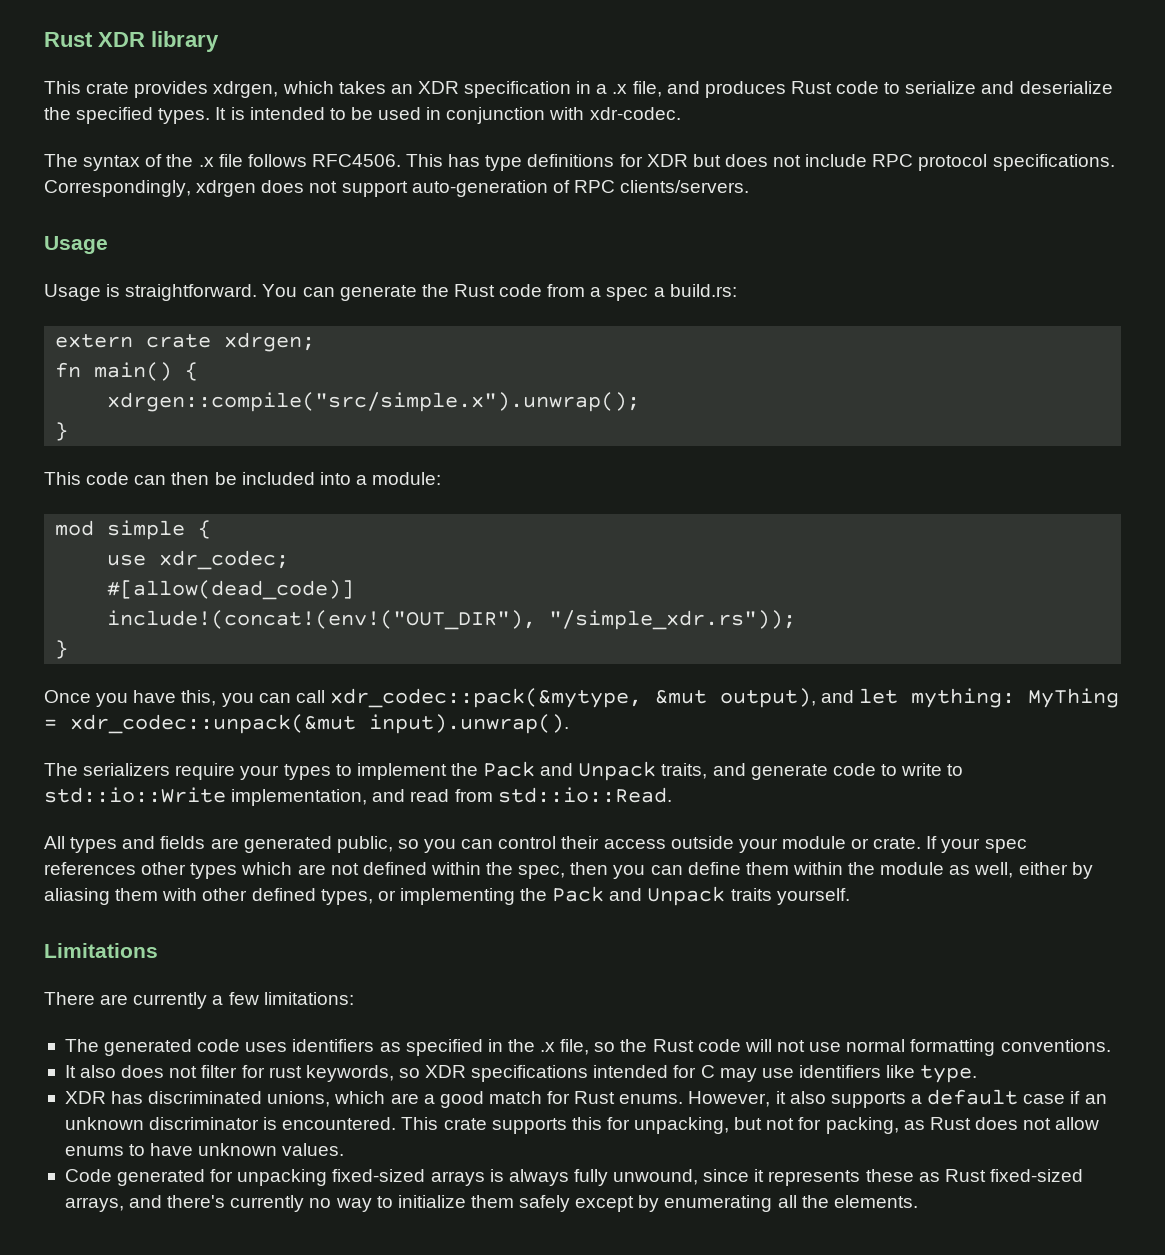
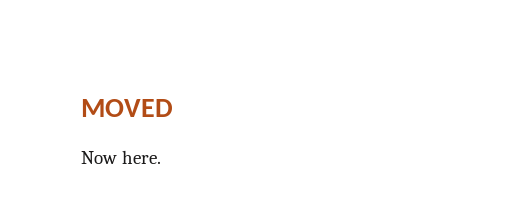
[44,31,219,52] [44,81,1113,98] [44,107,681,124] [44,154,1115,171] [44,180,750,197] [44,236,108,254] [44,284,737,301] [55,332,316,352] [55,362,199,381] [107,392,641,412] [55,422,69,441] [44,472,442,485] [55,520,212,540] [107,550,290,570] [107,580,355,600] [107,610,797,630] [55,640,69,659] [44,688,1120,708] [44,714,569,734] [44,761,964,781] [44,787,672,806] [44,836,1027,853] [44,862,1093,879] [44,886,850,906] [44,943,158,958] [44,992,354,1009] [64,1039,1111,1056] [64,1065,978,1083] [64,1089,1107,1108] [64,1117,1100,1134] [64,1143,345,1156] [64,1169,1083,1186] [64,1195,918,1212] Rust XDR library // This crate provides xdrgen, which takes an XDR specification in a .x file, and produces Rust code to serialize and deserialize the specified types. It is intended to be used in conjunction with xdr-codec. // The syntax of the .x file follows RFC4506. This has type definitions for XDR but does not include RPC protocol specifications. Correspondingly, xdrgen does not support auto-generation of RPC clients/servers. // Usage // Usage is straightforward. You can generate the Rust code from a spec a build.rs: // extern crate xdrgen; // fn main() { // xdrgen::compile("src/simple.x").unwrap(); // } // This code can then be included into a module: // mod simple { // use xdr_codec; // #[allow(dead_code)] // include!(concat!(env!("OUT_DIR"), "/simple_xdr.rs")); // } // Once you have this, you can call xdr_codec::pack(&mytype, &mut output), and let mything: MyThing = xdr_codec::unpack(&mut input).unwrap(). // The serializers require your types to implement the Pack and Unpack traits, and generate code to write to std::io::Write implementation, and read from std::io::Read. // All types and fields are generated public, so you can control their access outside your module or crate. If your spec references other types which are not defined within the spec, then you can define them within the module as well, either by aliasing them with other defined types, or implementing the Pack and Unpack traits yourself. // Limitations // There are currently a few limitations: // The generated code uses identifiers as specified in the .x file, so the Rust code will not use normal formatting conventions. // It also does not filter for rust keywords, so XDR specifications intended for C may use identifiers like type. // XDR has discriminated unions, which are a good match for Rust enums. However, it also supports a default case if an unknown discriminator is encountered. This crate supports this for unpacking, but not for packing, as Rust does not allow enums to have unknown values. // Code generated for unpacking fixed-sized arrays is always fully unwound, since it represents these as Rust fixed-sized arrays, and there's currently no way to initialize them safely except by enumerating all the elements. -> [81,99,173,117] [81,150,162,164] MOVED // Now here.

